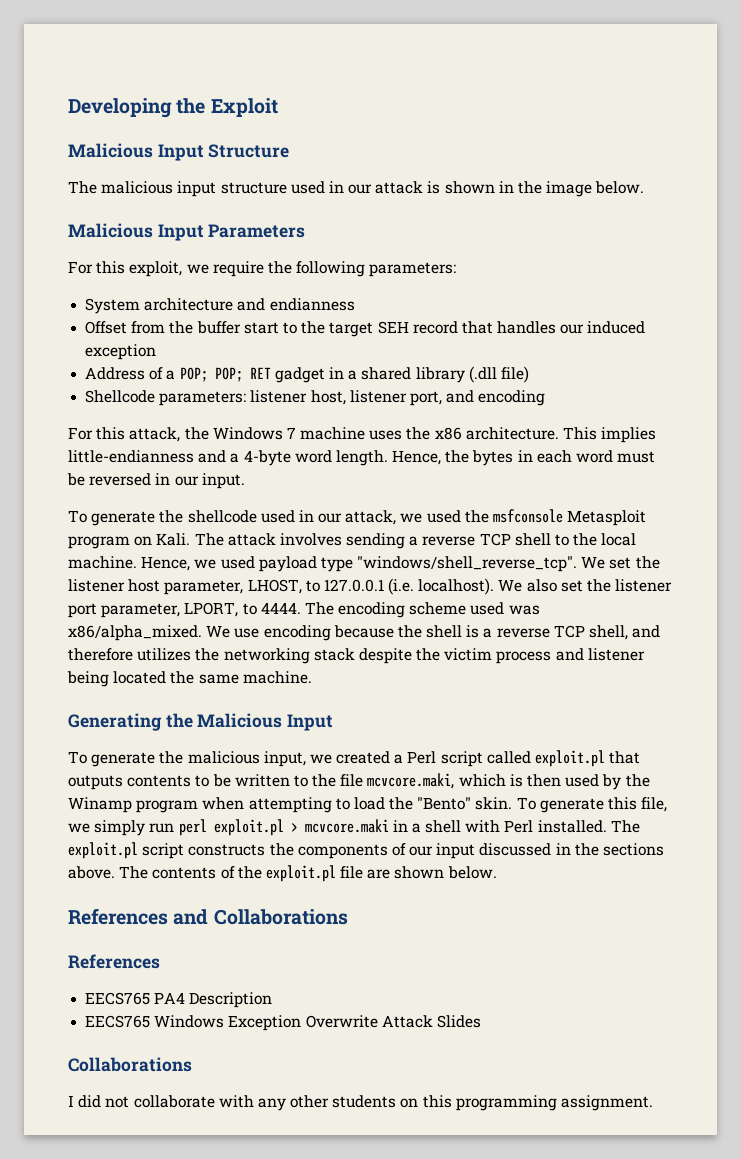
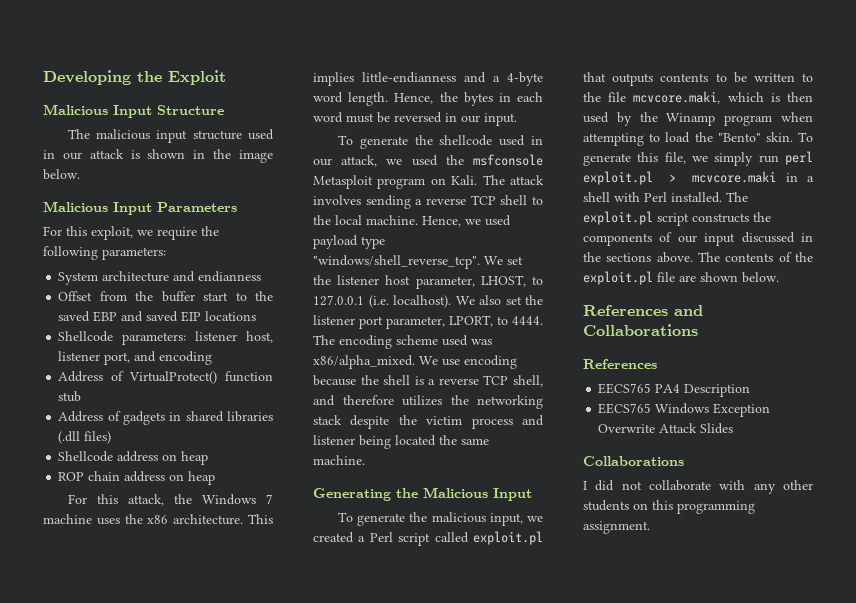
[329,321,646,337] [85,344,157,360] [85,366,529,383] target SEH record that handles our induced exception // Address of a POP; POP; RET gadget in a shared library (.dll file) -> [58,311,257,322] saved EBP and saved EIP locations
(546, 398) none -> [58,371,273,384] [58,391,82,402] [58,411,273,425] [58,431,112,444] [58,451,209,465] [58,471,216,485] // Address of VirtualProtect() function stub // Address of gadgets in shared libraries (.dll files) // Shellcode address on heap // ROP chain address on heap

